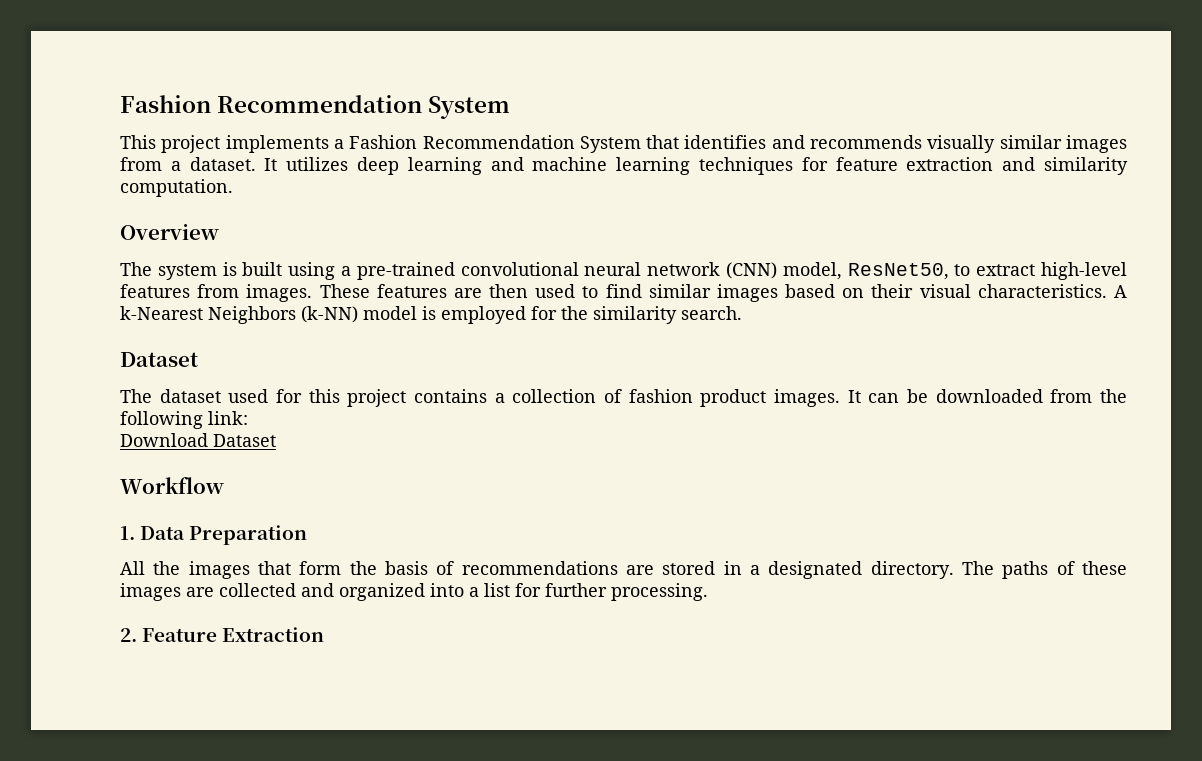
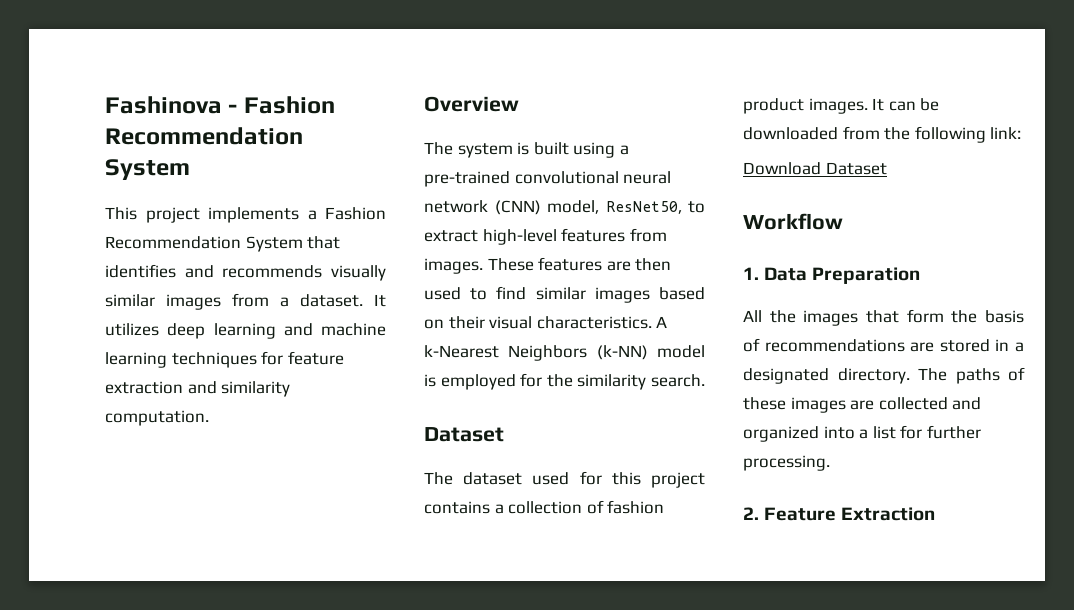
(120, 104) none -> [105,96,238,114] Fashinova -

